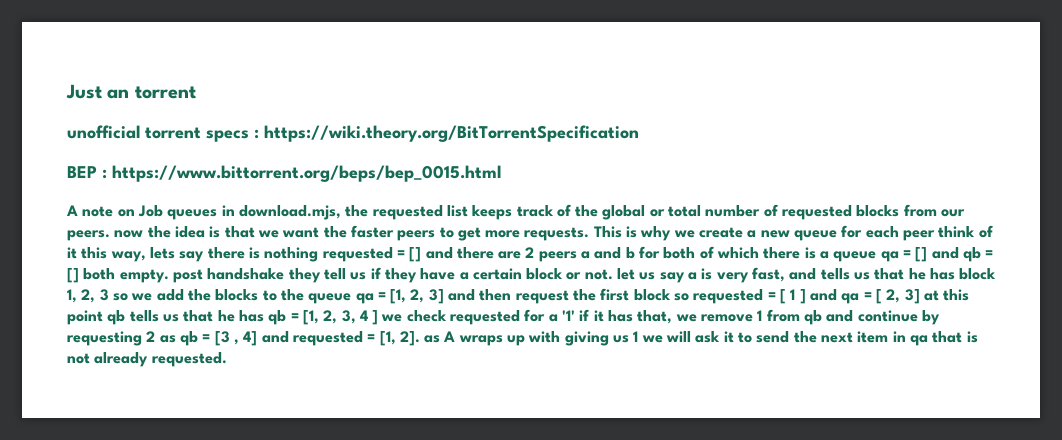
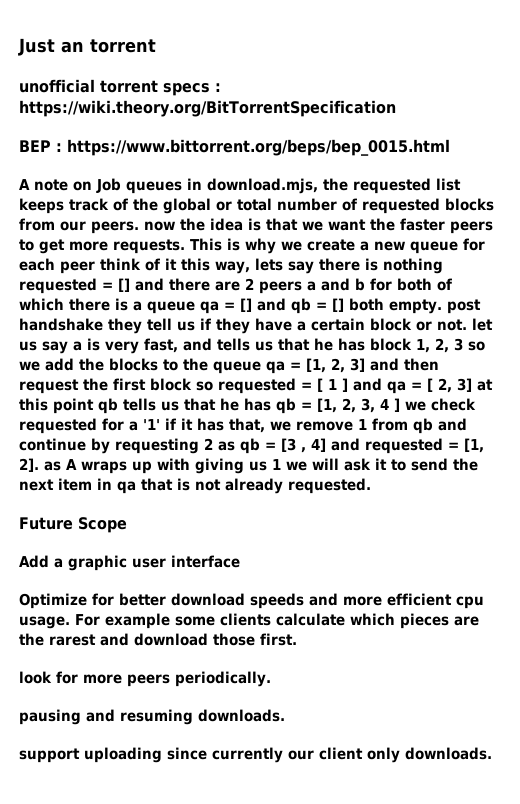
(227, 359) none -> [19,517,127,533] [19,555,240,571] [19,593,484,609] [19,613,479,629] [19,633,297,646] [19,671,271,687] [19,709,285,725] [19,747,492,763] // Future Scope // Add a graphic user interface // Optimize for better download speeds and more efficient cpu usage. For example some clients calculate which pieces are the rarest and download those first. // look for more peers periodically. // pausing and resuming downloads. // support uploading since currently our client only downloads.

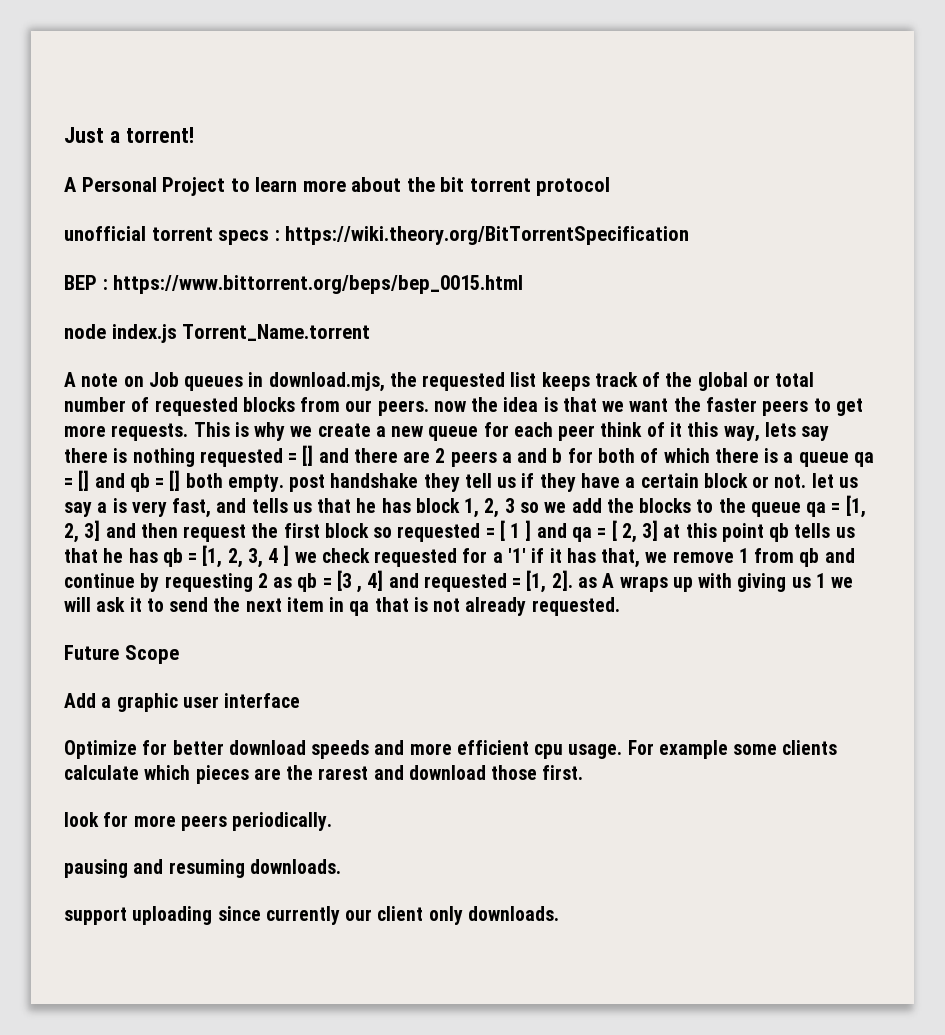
[61,39,156,53] an torrent -> [109,127,194,143] [64,177,611,196] a torrent! // A Personal Project to learn more about the bit torrent protocol
(450, 147) none -> [64,324,371,343] // node index.js Torrent_Name.torrent

